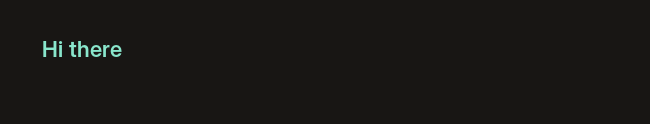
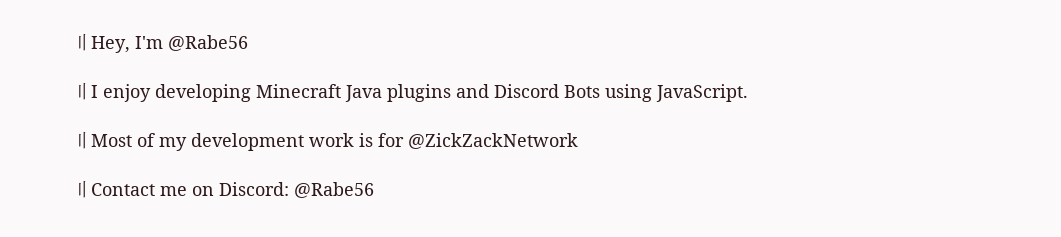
[42,41,122,57] Hi there -> [73,33,248,53] [73,82,748,102] [73,131,578,151] [73,180,374,198] 〢Hey, I'm @Rabe56 // 〢I enjoy developing Minecraft Java plugins and Discord Bots using JavaScript. // 〢Most of my development work is for @ZickZackNetwork // 〢Contact me on Discord: @Rabe56

